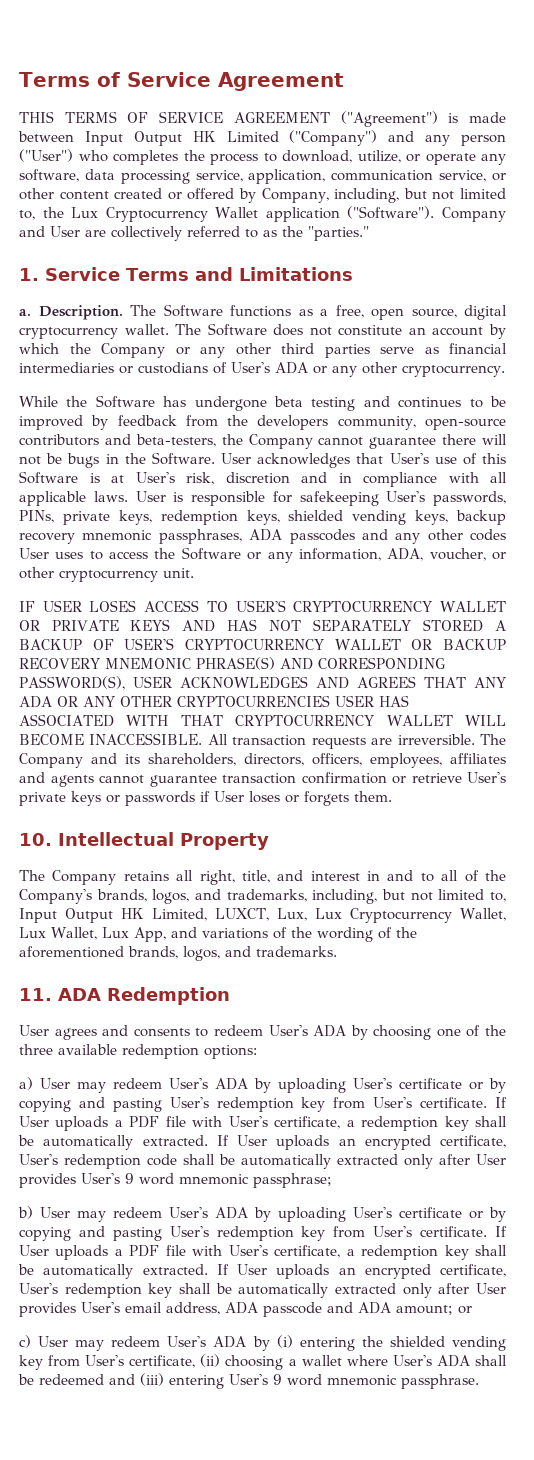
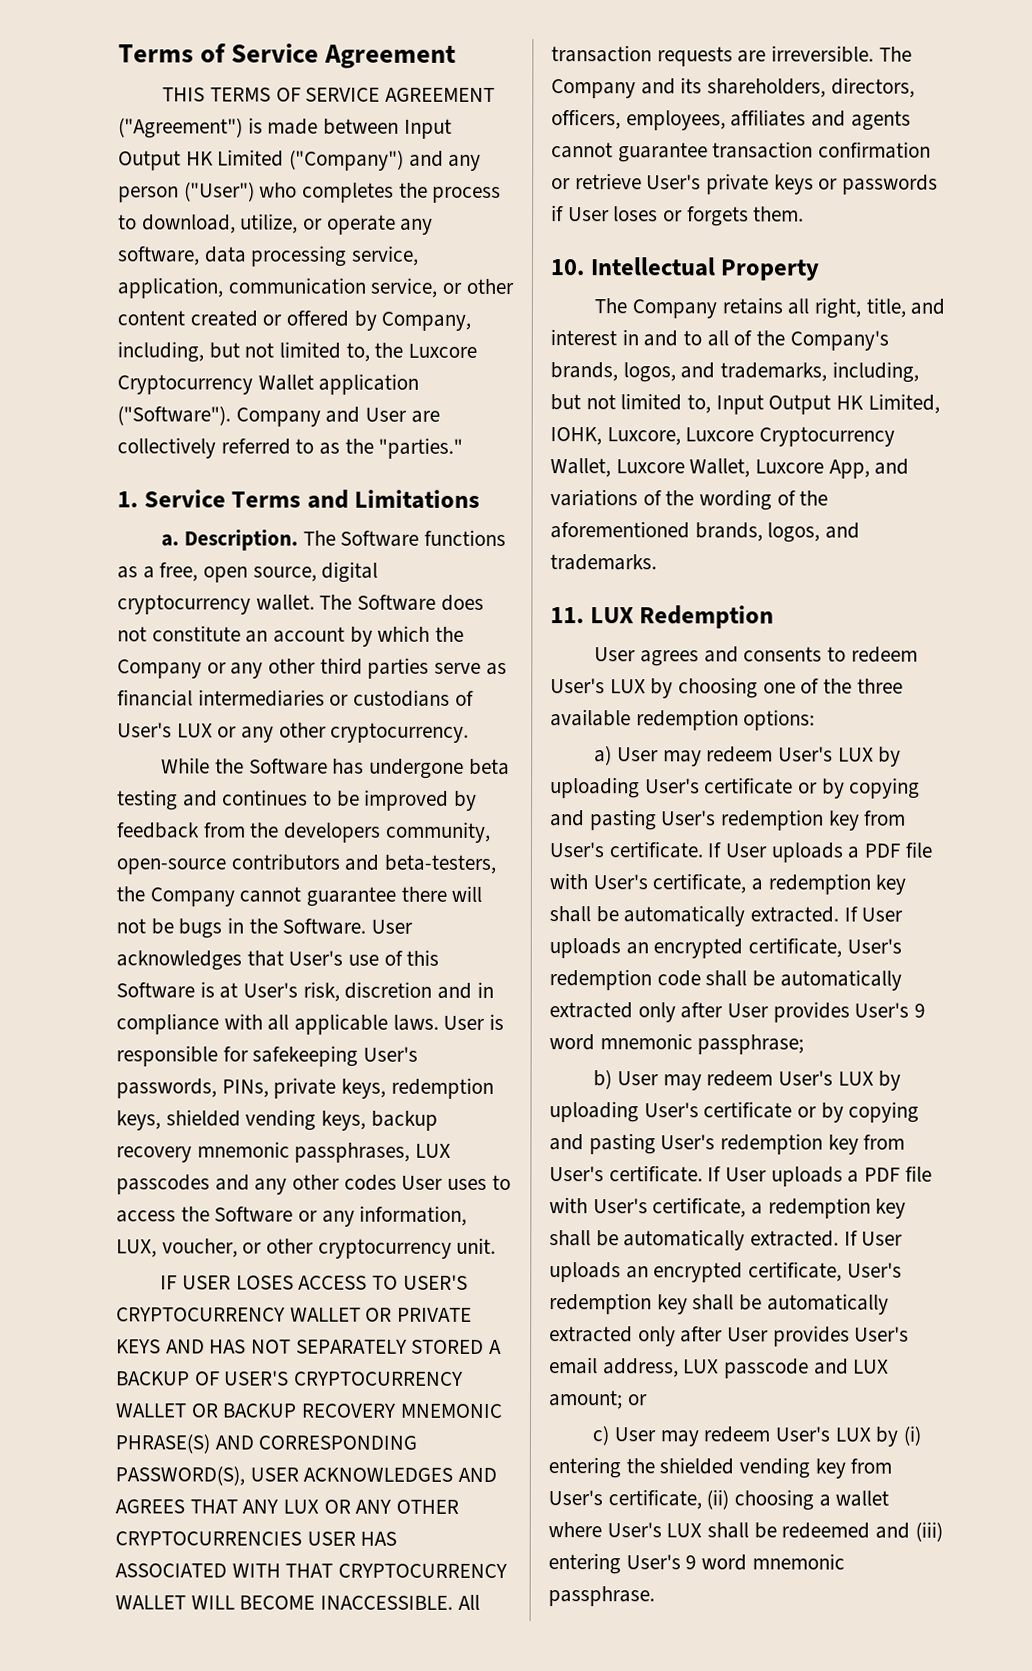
[71,207,99,218] Lux -> [408,343,478,358] Luxcore
[275,362,308,374] ADA -> [176,723,213,738] LUX
[249,529,283,541] ADA -> [415,1143,452,1158] LUX
[387,548,424,561] ADA, -> [116,1239,157,1258] LUX,
[19,696,52,708] ADA -> [283,1499,320,1514] LUX
[215,908,507,923] [19,927,129,940] LUXCT, Lux, Lux Cryptocurrency Wallet, Lux Wallet, Lux -> [550,426,896,447] [550,458,825,478] IOHK, Luxcore, Luxcore Cryptocurrency Wallet, Luxcore Wallet, Luxcore
[58,988,101,1001] ADA -> [589,607,634,624] LUX
[313,1025,347,1037] ADA -> [609,679,646,694] LUX
[215,1078,248,1090] ADA -> [837,747,874,762] LUX
[215,1207,248,1219] ADA -> [837,1071,874,1086] LUX
[225,1302,258,1314] ADA -> [683,1359,720,1374] LUX
[358,1302,391,1314] ADA -> [853,1359,890,1374] LUX
[213,1336,247,1348] ADA -> [834,1427,871,1442] LUX
[436,1355,470,1367] ADA -> [666,1523,703,1538] LUX

